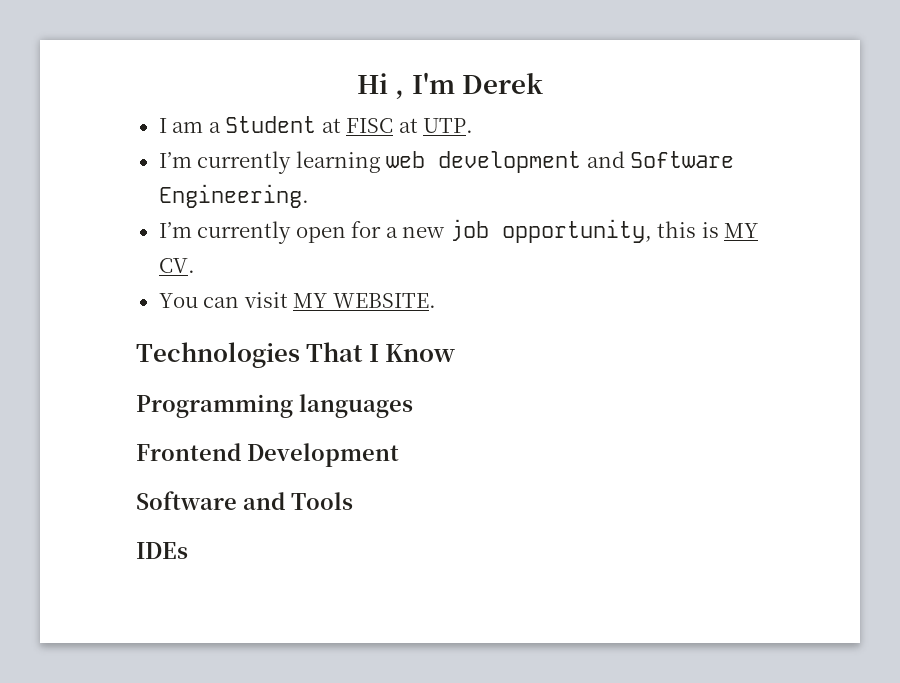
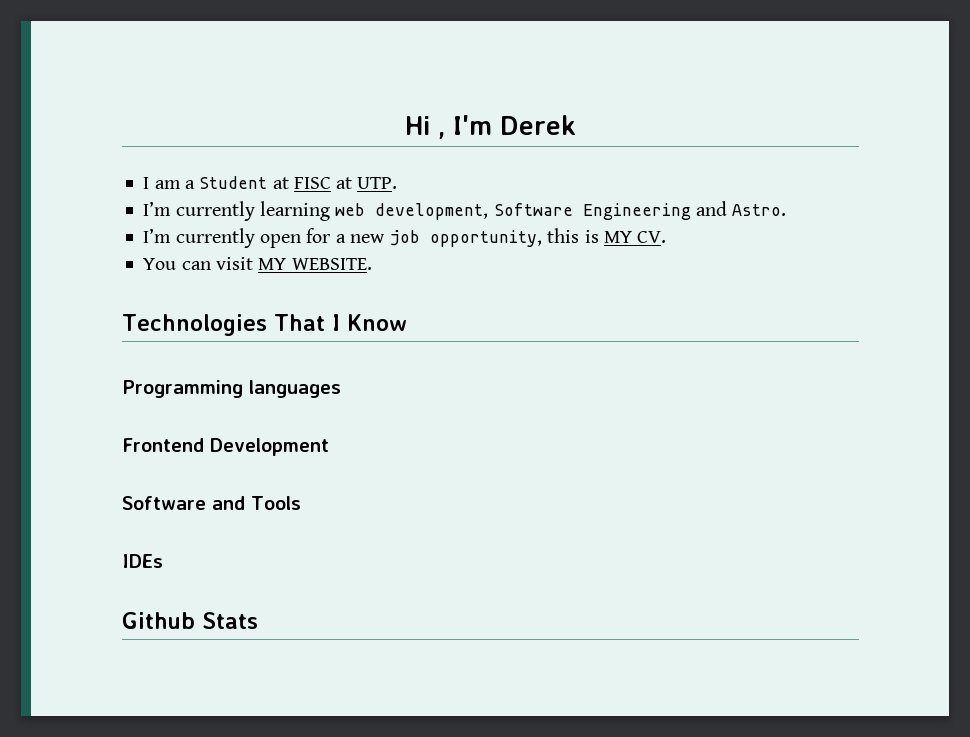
[438,151,735,173] [158,184,309,208] development and Software Engineering. -> [375,201,787,220] development, Software Engineering and Astro.
(188, 550) none -> [122,612,258,629] // Github Stats

